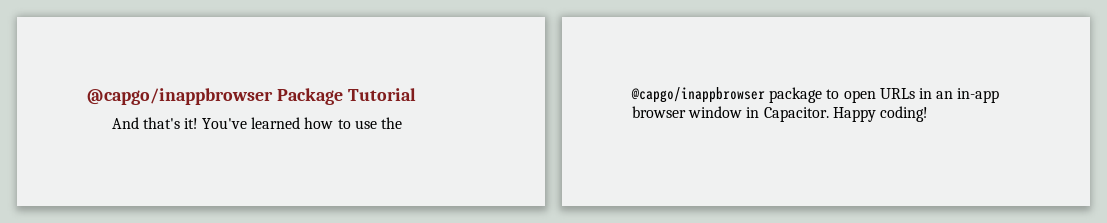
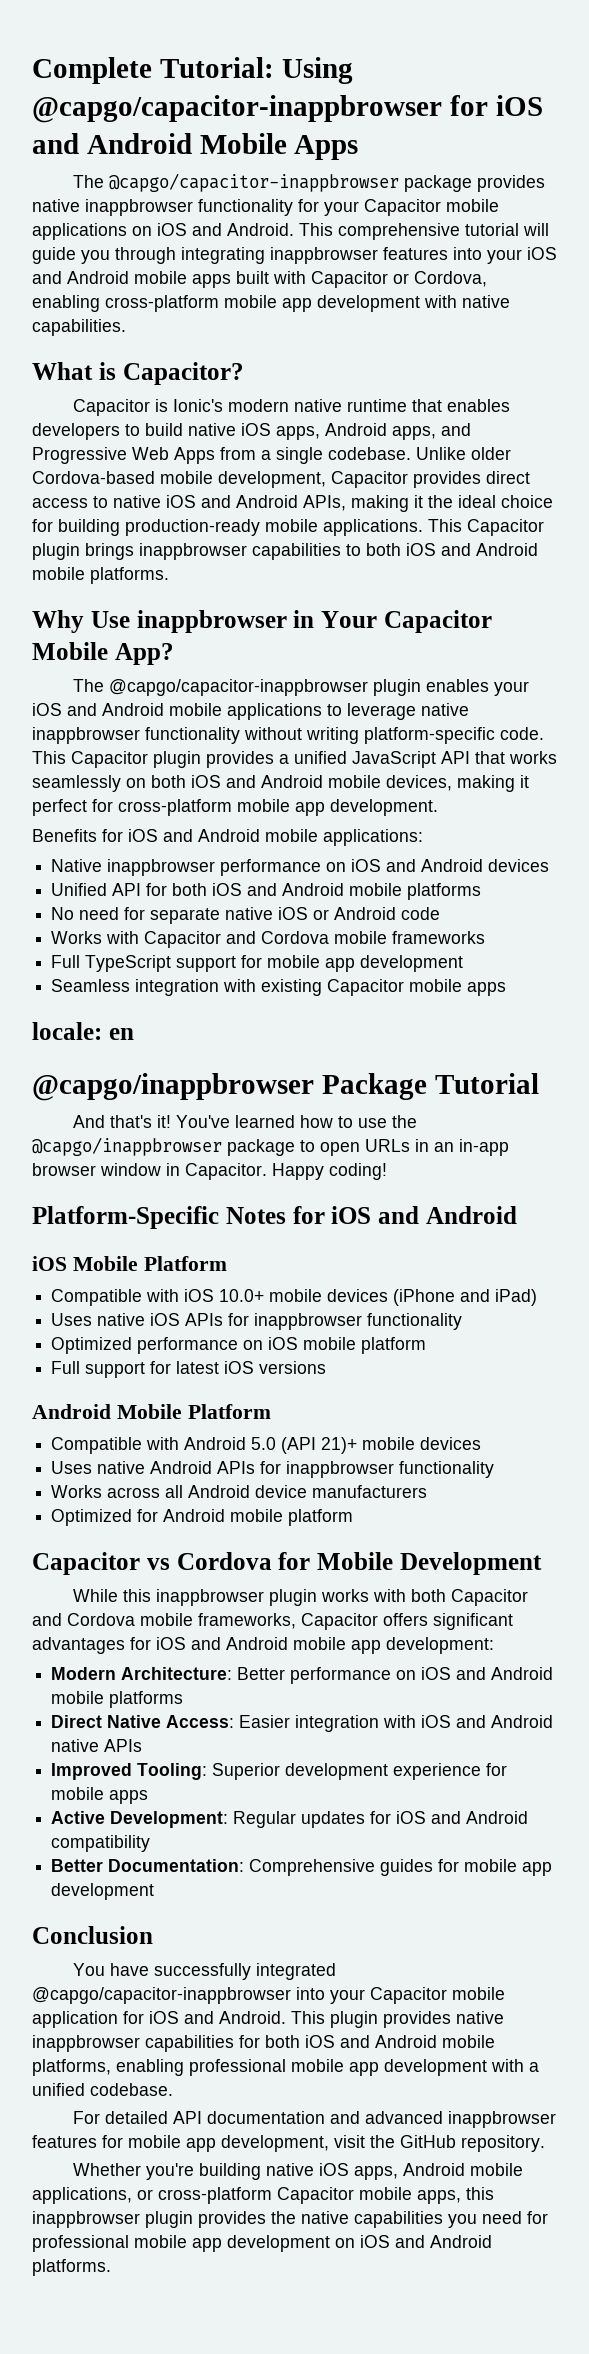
(87, 96) none -> [32,57,353,84] [32,95,543,123] [32,133,359,160] [72,173,545,192] [32,199,499,216] [32,223,549,240] [32,247,557,264] [32,271,487,288] [32,295,510,312] [32,319,126,336] [32,362,244,385] [72,399,510,416] [32,423,471,440] [32,447,511,464] [32,471,530,488] [32,495,553,512] [32,519,544,536] [32,543,538,560] [32,567,169,584] [32,610,492,633] [32,642,174,665] [72,679,529,696] [32,703,469,720] [32,727,544,744] [32,751,557,768] [32,775,529,792] [32,799,438,816] [32,829,423,846] [51,859,550,876] [51,883,482,900] [51,907,441,924] [51,931,486,948] [51,955,464,972] [51,979,507,996] [32,1022,134,1040] Complete Tutorial: Using @capgo/capacitor-inappbrowser for iOS and Android Mobile Apps // The @capgo/capacitor-inappbrowser package provides native inappbrowser functionality for your Capacitor mobile applications on iOS and Android. This comprehensive tutorial will guide you through integrating inappbrowser features into your iOS and Android mobile apps built with Capacitor or Cordova, enabling cross-platform mobile app development with native capabilities. // What is Capacitor? // Capacitor is Ionic's modern native runtime that enables developers to build native iOS apps, Android apps, and Progressive Web Apps from a single codebase. Unlike older Cordova-based mobile development, Capacitor provides direct access to native iOS and Android APIs, making it the ideal choice for building production-ready mobile applications. This Capacitor plugin brings inappbrowser capabilities to both iOS and Android mobile platforms. // Why Use inappbrowser in Your Capacitor Mobile App? // The @capgo/capacitor-inappbrowser plugin enables your iOS and Android mobile applications to leverage native inappbrowser functionality without writing platform-specific code. This Capacitor plugin provides a unified JavaScript API that works seamlessly on both iOS and Android mobile devices, making it perfect for cross-platform mobile app development. // Benefits for iOS and Android mobile applications: // Native inappbrowser performance on iOS and Android devices // Unified API for both iOS and Android mobile platforms // No need for separate native iOS or Android code // Works with Capacitor and Cordova mobile frameworks // Full TypeScript support for mobile app development // Seamless integration with existing Capacitor mobile apps // locale: en //
(928, 114) none -> [32,1206,517,1229] [32,1256,227,1271] [51,1289,538,1306] [51,1313,463,1330] [51,1337,427,1354] [51,1361,327,1378] [32,1404,271,1419] [51,1437,482,1454] [51,1461,495,1478] [51,1485,428,1498] [51,1509,354,1526] [32,1552,542,1575] [72,1589,528,1606] [32,1613,513,1630] [32,1637,494,1654] [51,1667,554,1684] [51,1691,184,1708] [51,1715,554,1732] [51,1739,143,1752] [51,1763,508,1780] [51,1787,149,1804] [51,1811,529,1828] [51,1835,151,1852] [51,1859,553,1876] [51,1883,155,1900] [32,1926,153,1944] [72,1963,336,1980] [32,1987,505,2004] [32,2011,504,2028] [32,2035,495,2052] [32,2059,539,2076] [32,2083,173,2096] [72,2111,556,2128] [32,2135,545,2152] [72,2163,523,2180] [32,2187,494,2204] [32,2211,548,2228] [32,2235,492,2252] [32,2259,111,2276] // Platform-Specific Notes for iOS and Android // iOS Mobile Platform // Compatible with iOS 10.0+ mobile devices (iPhone and iPad) // Uses native iOS APIs for inappbrowser functionality // Optimized performance on iOS mobile platform // Full support for latest iOS versions // Android Mobile Platform // Compatible with Android 5.0 (API 21)+ mobile devices // Uses native Android APIs for inappbrowser functionality // Works across all Android device manufacturers // Optimized for Android mobile platform // Capacitor vs Cordova for Mobile Development // While this inappbrowser plugin works with both Capacitor and Cordova mobile frameworks, Capacitor offers significant advantages for iOS and Android mobile app development: // Modern Architecture: Better performance on iOS and Android mobile platforms // Direct Native Access: Easier integration with iOS and Android native APIs // Improved Tooling: Superior development experience for mobile apps // Active Development: Regular updates for iOS and Android compatibility // Better Documentation: Comprehensive guides for mobile app development // Conclusion // You have successfully integrated @capgo/capacitor-inappbrowser into your Capacitor mobile application for iOS and Android. This plugin provides native inappbrowser capabilities for both iOS and Android mobile platforms, enabling professional mobile app development with a unified codebase. // For detailed API documentation and advanced inappbrowser features for mobile app development, visit the GitHub repository. // Whether you're building native iOS apps, Android mobile applications, or cross-platform Capacitor mobile apps, this inappbrowser plugin provides the native capabilities you need for professional mobile app development on iOS and Android platforms.

